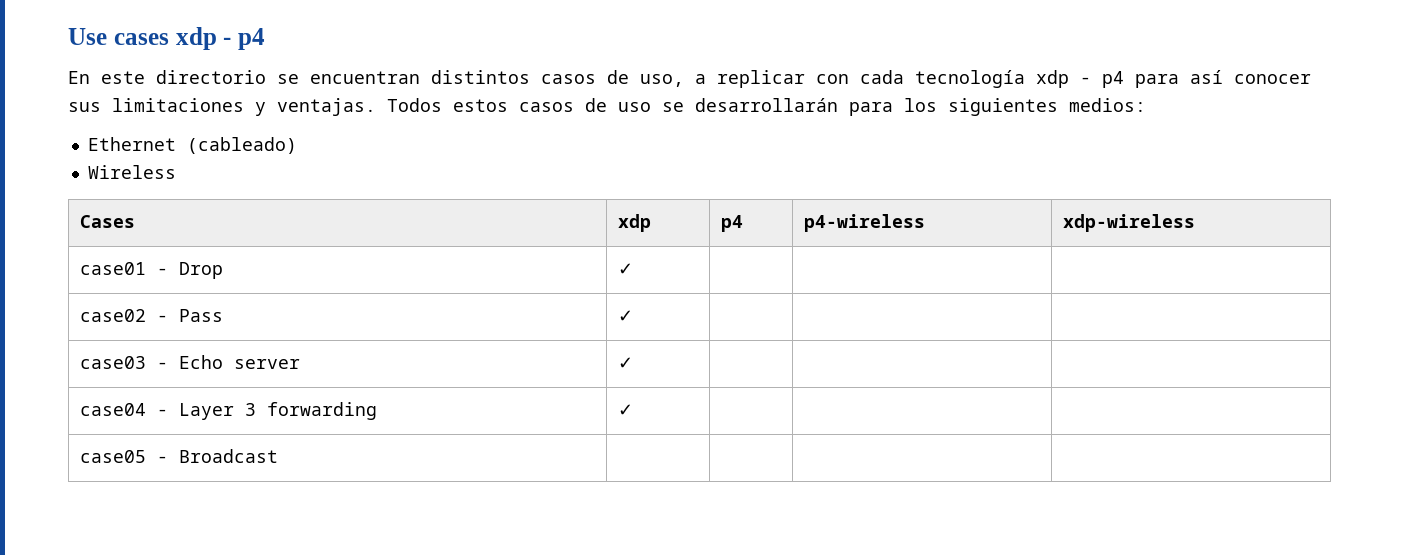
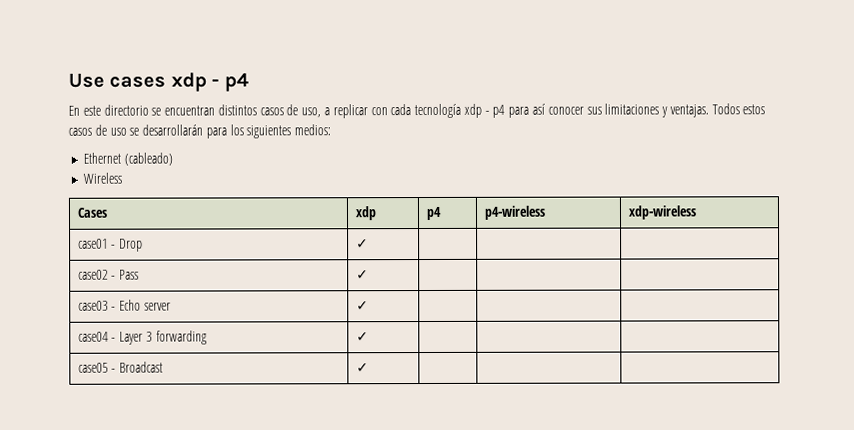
(278, 456) none -> [355,363,369,373] ✓

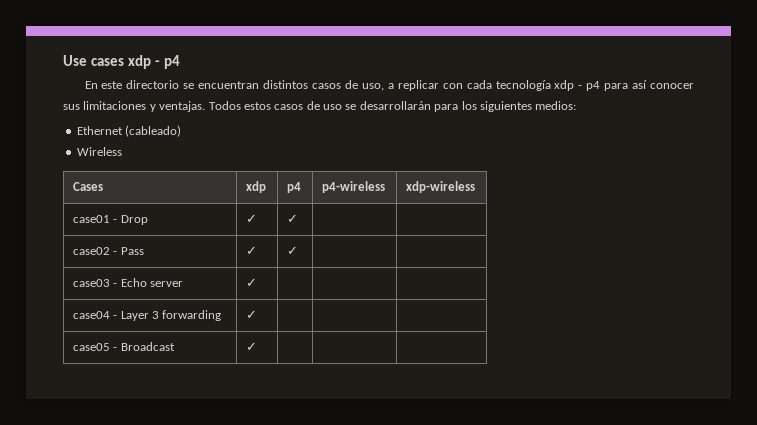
(369, 244) none -> [286,214,298,223] ✓
(369, 275) none -> [286,246,298,255] ✓

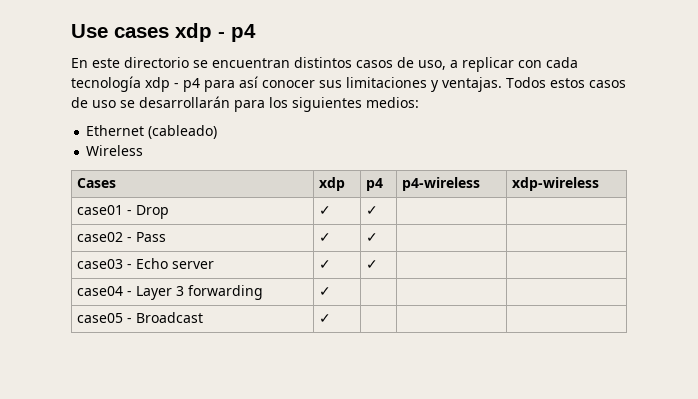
(257, 282) none -> [366,260,379,269] ✓

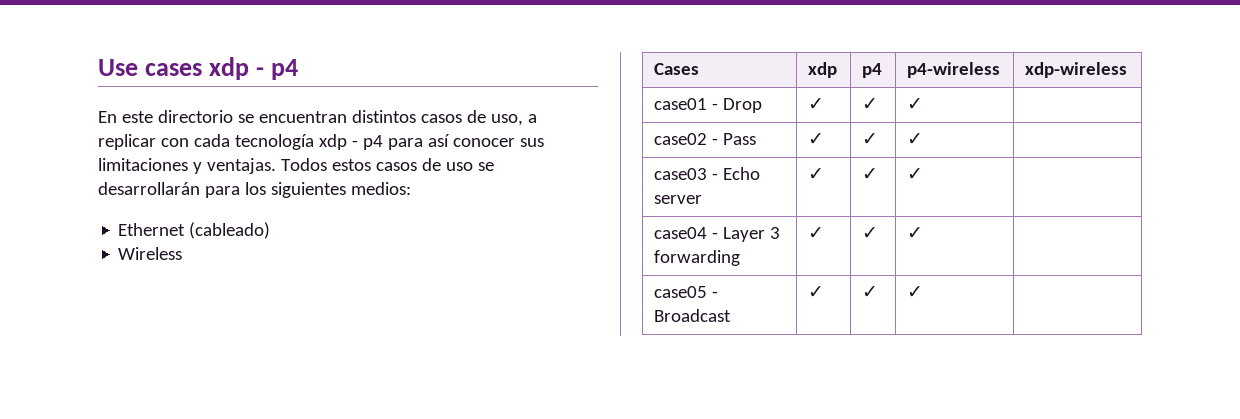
(379, 210) none -> [907,98,924,110] ✓
(379, 237) none -> [907,133,924,145] ✓
(379, 264) none -> [907,168,924,180] ✓
(332, 291) | -> [862,227,879,239] [907,227,924,239] ✓ | ✓
(332, 318) | -> [862,286,879,298] [907,286,924,298] ✓ | ✓

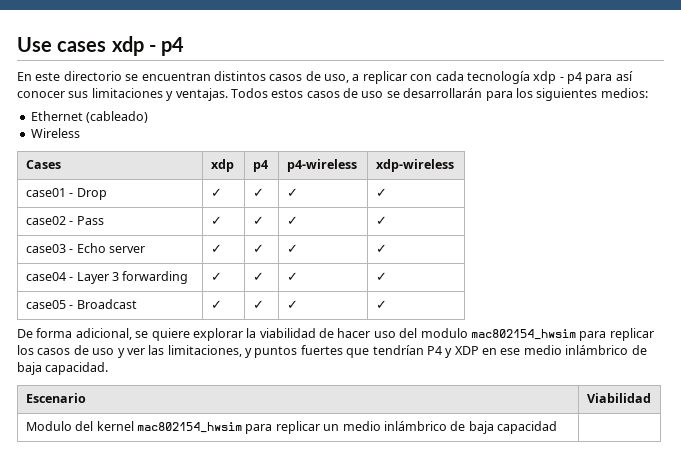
(924, 104) none -> [375,188,387,197] ✓
(924, 139) none -> [375,216,387,225] ✓
(924, 174) none -> [375,244,387,253] ✓
(924, 233) none -> [375,272,387,281] ✓
(924, 292) none -> [375,300,387,309] [17,328,654,341] [17,345,647,358] [17,362,109,375] [25,393,86,403] [586,393,651,403] [25,421,558,434] | ✓ // De forma adicional, se quiere explorar la viabilidad de hacer uso del modulo mac802154_hwsim para replicar los casos de uso y ver las limitaciones, y puntos fuertes que tendrían P4 y XDP en ese medio inlámbrico de baja capacidad. // Escenario | Viabilidad // Modulo del kernel mac802154_hwsim para replicar un medio inlámbrico de baja capacidad

